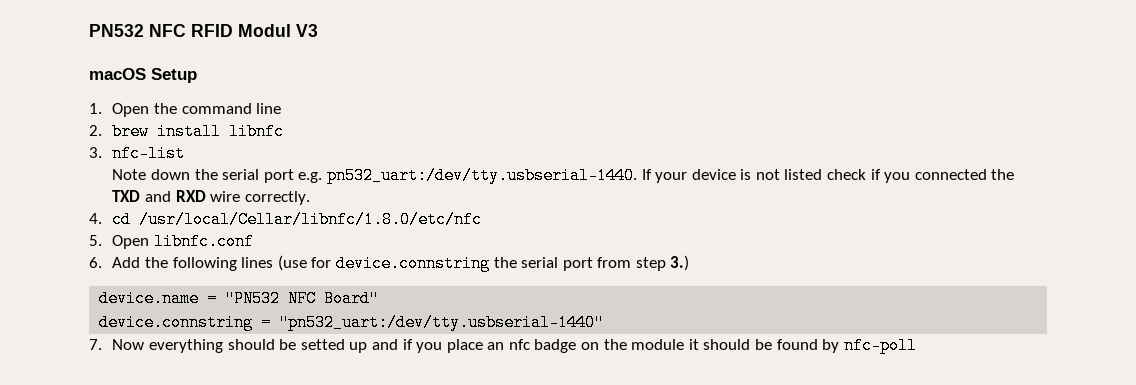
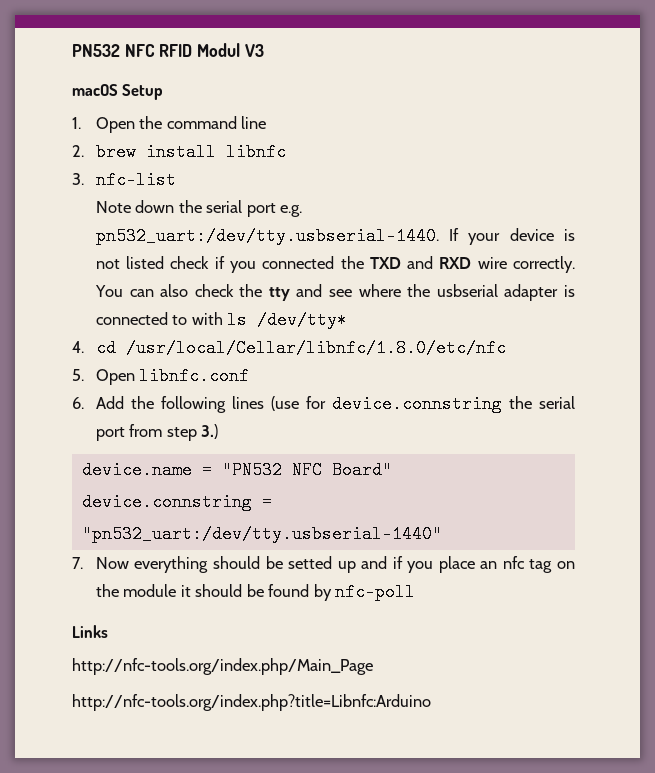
(310, 198) none -> [94,284,575,301] [95,311,348,329] You can also check the tty and see where the usbserial adapter is connected to with ls /dev/tty*
[534,339,577,353] badge -> [529,559,553,573] tag
(917, 345) none -> [72,625,108,638] [72,658,373,675] [72,694,431,711] // Links // http://nfc-tools.org/index.php/Main_Page // http://nfc-tools.org/index.php?title=Libnfc:Arduino

